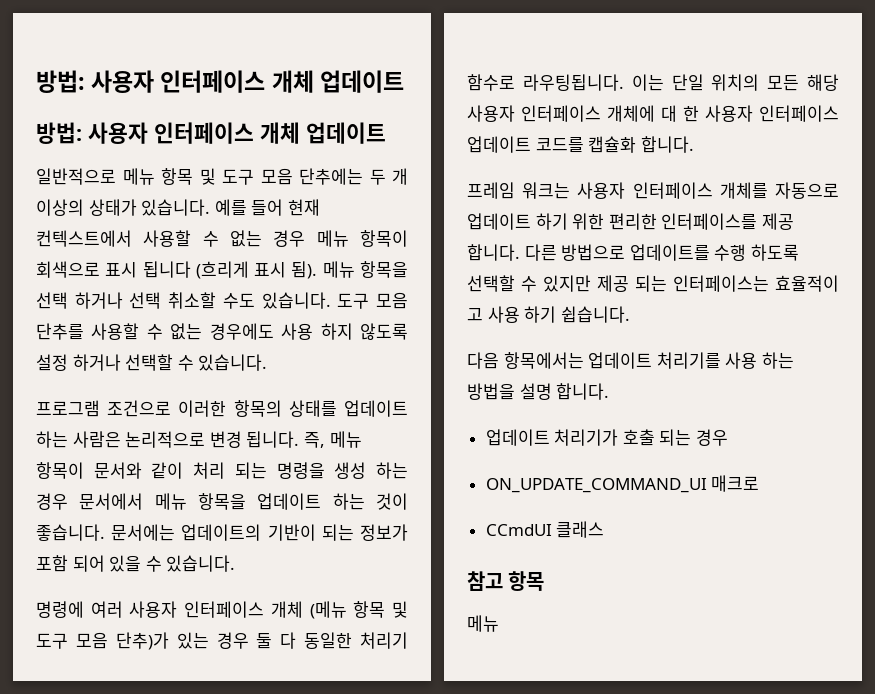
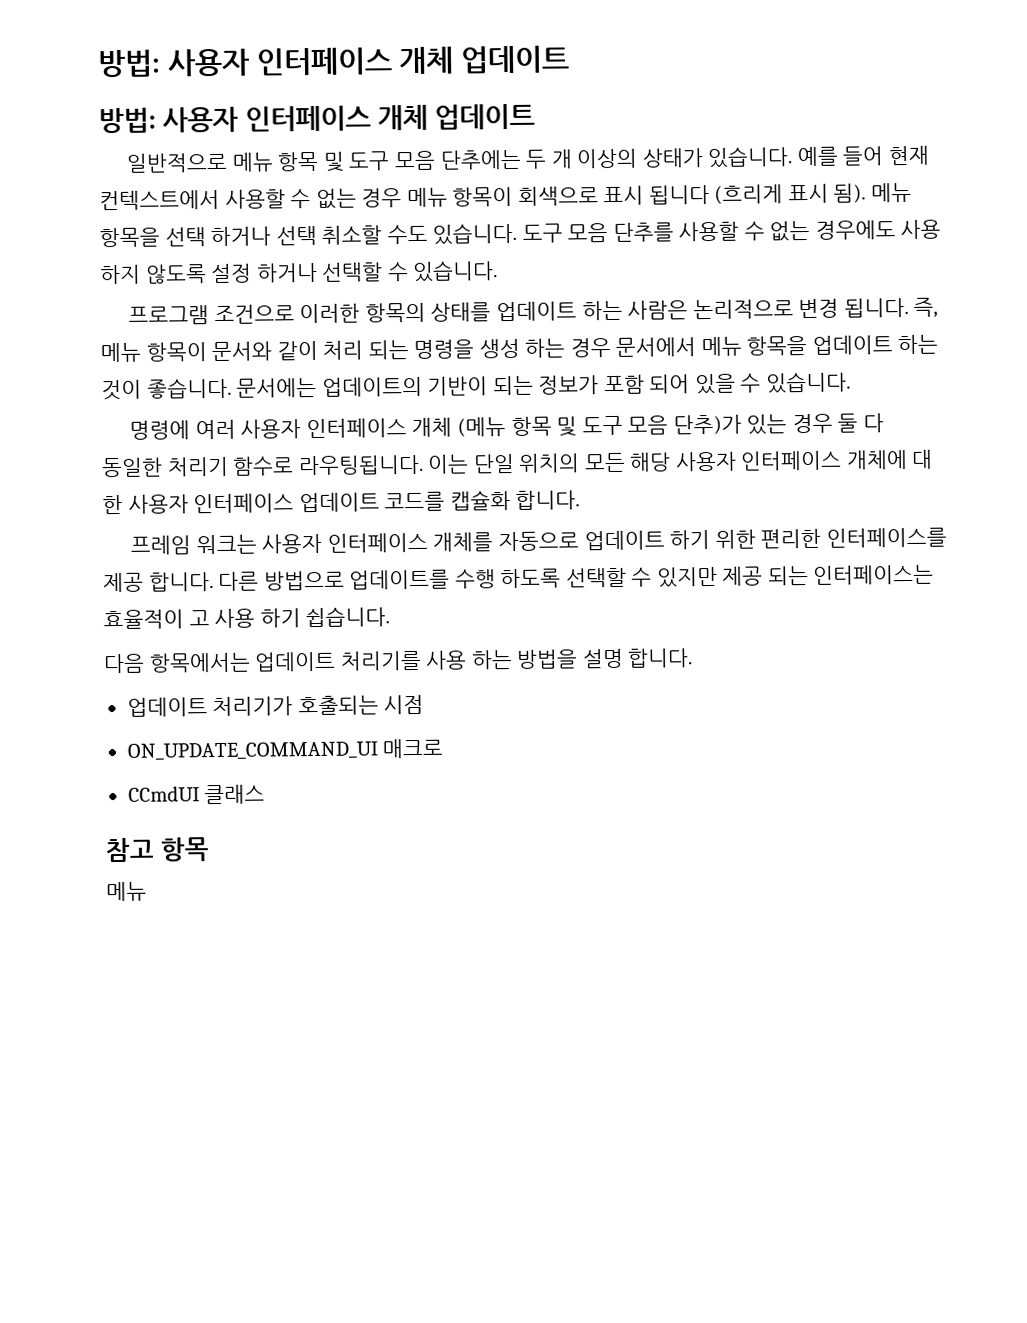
[622,429,729,446] 호출 되는 경우 -> [297,694,425,716] 호출되는 시점

